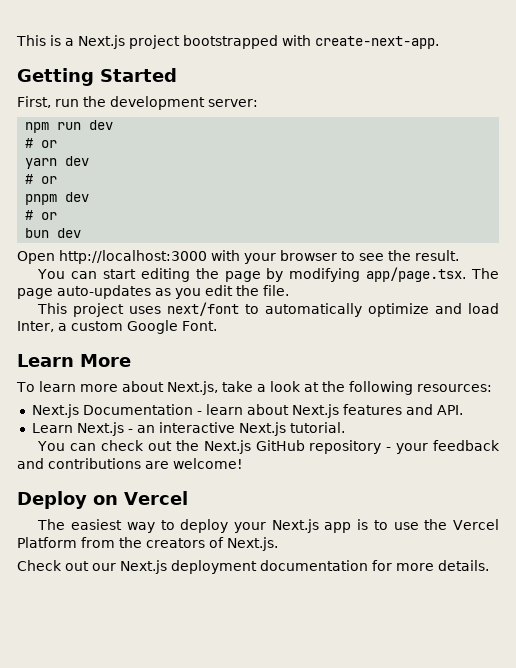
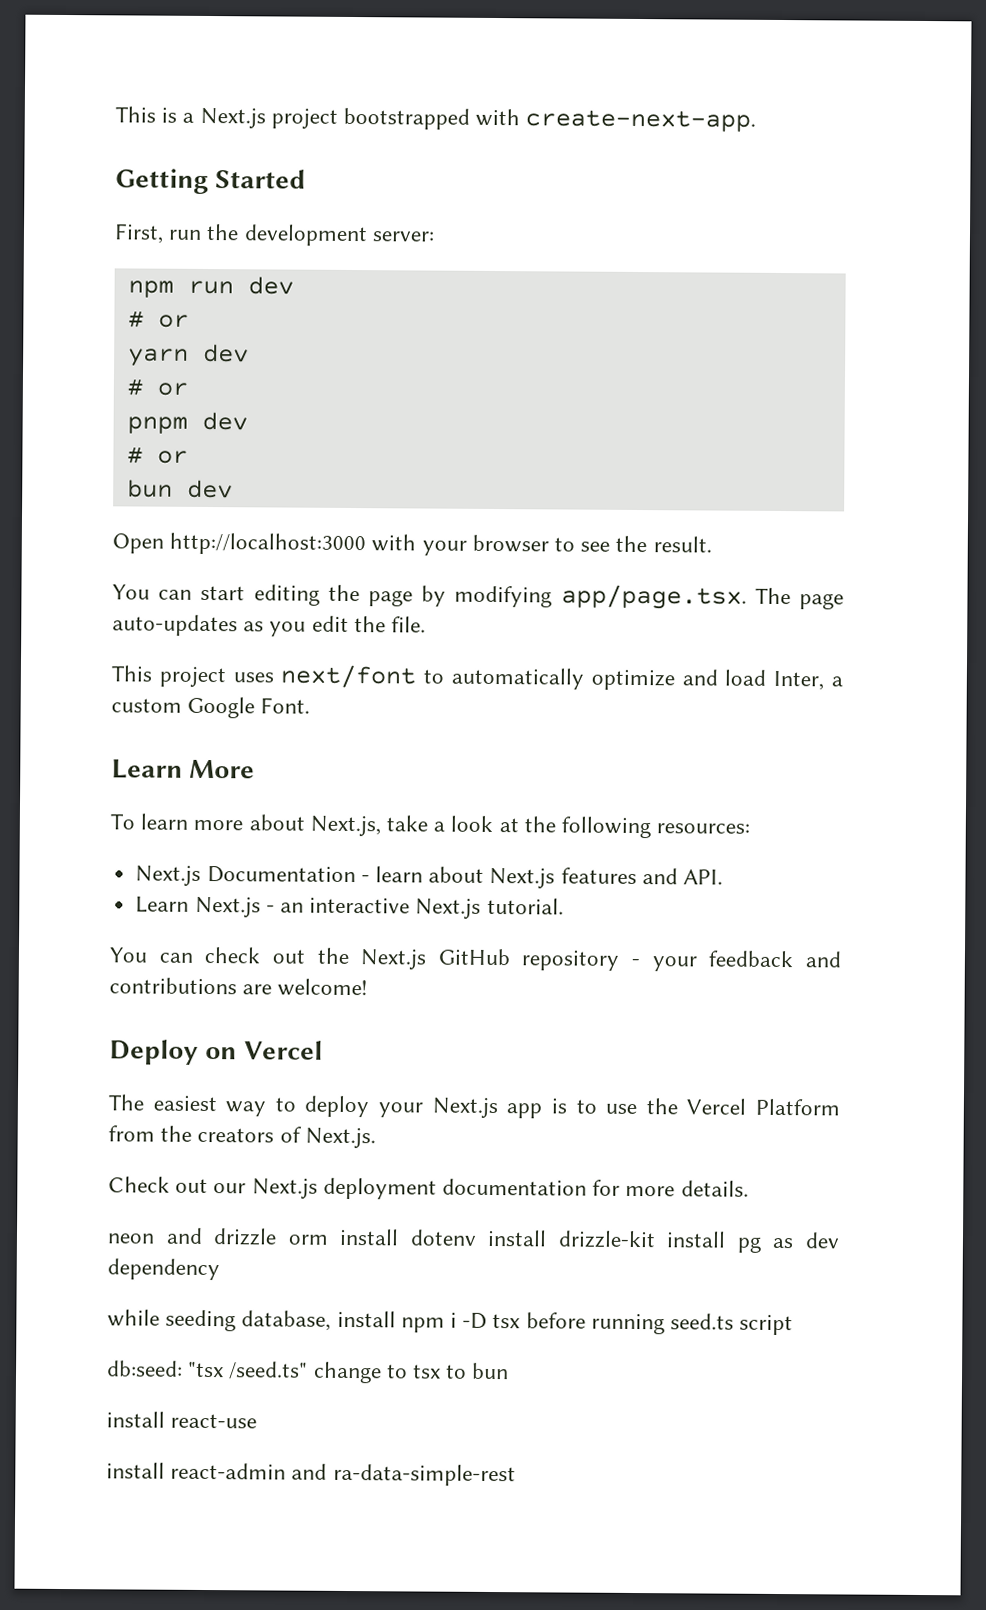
(489, 565) none -> [107,1227,840,1253] [107,1258,220,1281] [107,1309,794,1336] [107,1360,510,1384] [106,1411,258,1429] [106,1462,516,1487] // neon and drizzle orm install dotenv install drizzle-kit install pg as dev dependency // while seeding database, install npm i -D tsx before running seed.ts script // db:seed: "tsx /seed.ts" change to tsx to bun // install react-use // install react-admin and ra-data-simple-rest

